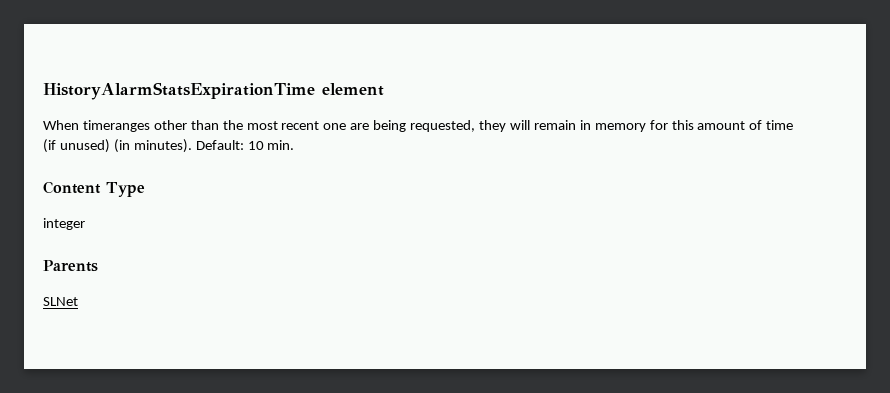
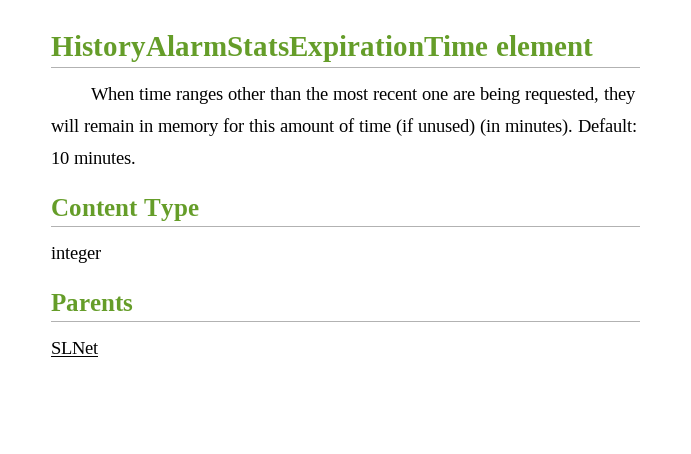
[82,120,150,132] timeranges -> [138,88,223,104] time ranges
[267,140,295,150] min. -> [74,152,136,164] minutes.

